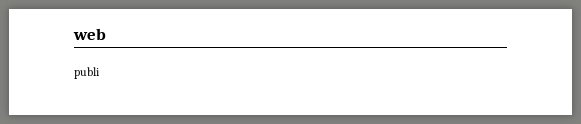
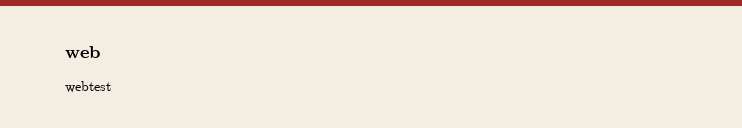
[74,67,100,79] publi -> [65,81,111,93] webtest

